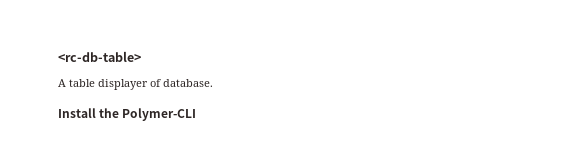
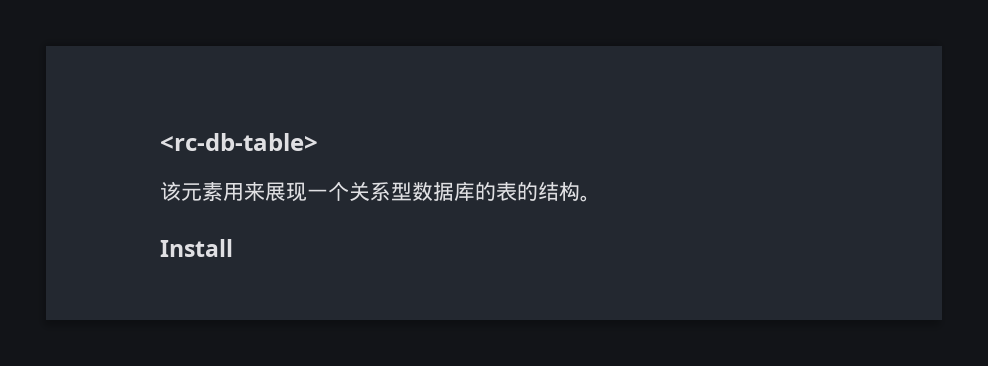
[58,79,213,90] A table displayer of database. -> [160,181,601,202] 该元素用来展现一个关系型数据库的表的结构。
[99,108,197,121] the Polymer-CLI -> (233, 248) none

